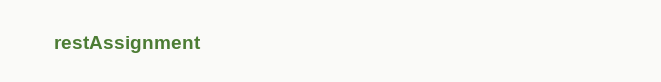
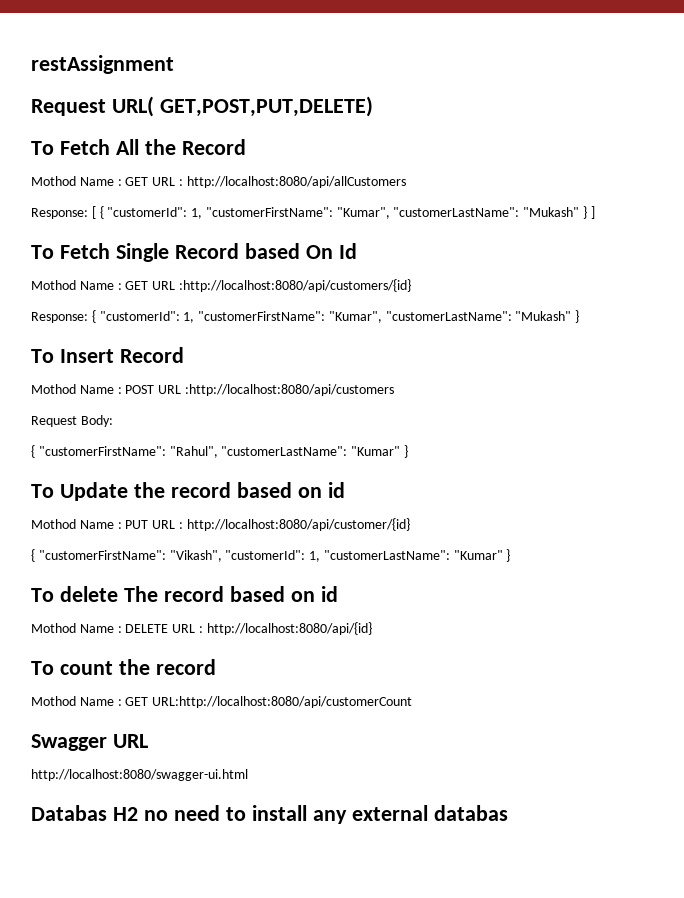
(201, 44) none -> [31,96,373,117] [31,139,246,155] [31,176,406,188] [31,206,595,219] [31,243,357,262] [31,279,411,292] [31,310,580,323] [31,347,184,363] [31,384,394,396] [31,415,113,427] [31,445,408,458] [31,482,345,501] [31,518,410,531] [31,549,511,562] [31,586,338,602] [31,622,372,635] [31,659,216,675] [31,696,413,708] [31,734,148,751] [31,769,248,781] [31,805,508,824] // Request URL( GET,POST,PUT,DELETE) // To Fetch All the Record // Mothod Name : GET URL : http://localhost:8080/api/allCustomers // Response: [ { "customerId": 1, "customerFirstName": "Kumar", "customerLastName": "Mukash" } ] // To Fetch Single Record based On Id // Mothod Name : GET URL :http://localhost:8080/api/customers/{id} // Response: { "customerId": 1, "customerFirstName": "Kumar", "customerLastName": "Mukash" } // To Insert Record // Mothod Name : POST URL :http://localhost:8080/api/customers // Request Body: // { "customerFirstName": "Rahul", "customerLastName": "Kumar" } // To Update the record based on id // Mothod Name : PUT URL : http://localhost:8080/api/customer/{id} // { "customerFirstName": "Vikash", "customerId": 1, "customerLastName": "Kumar" } // To delete The record based on id // Mothod Name : DELETE URL : http://localhost:8080/api/{id} // To count the record // Mothod Name : GET URL:http://localhost:8080/api/customerCount // Swagger URL // http://localhost:8080/swagger-ui.html // Databas H2 no need to install any external databas

